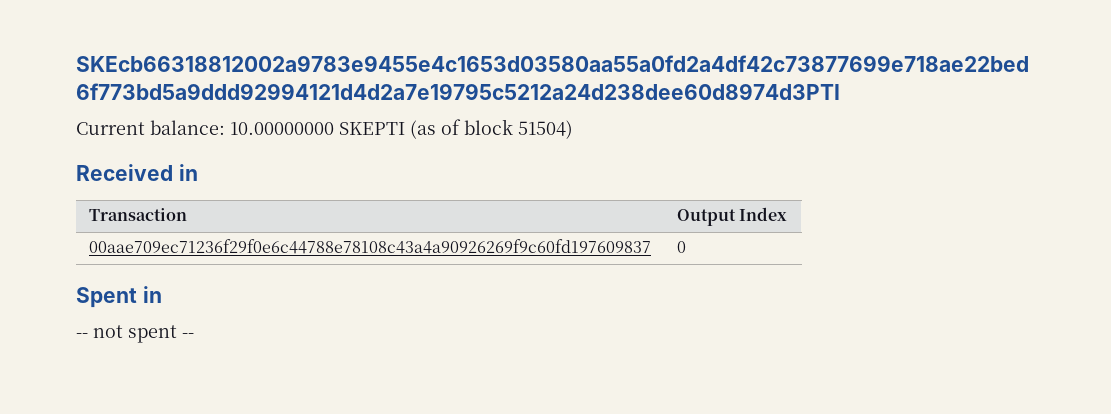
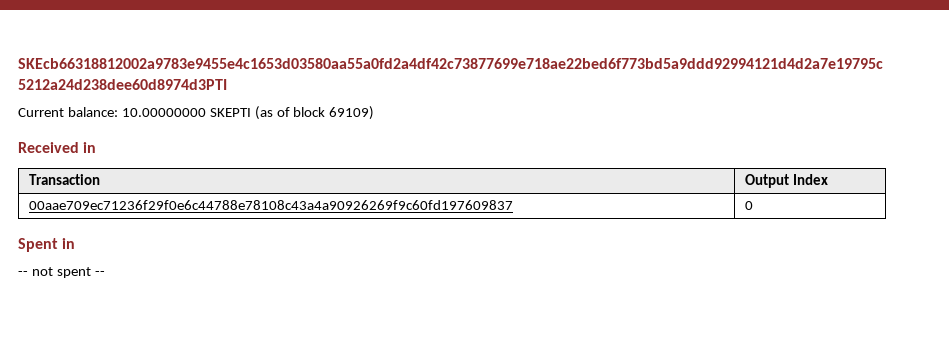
[518,120,573,139] 51504) -> [329,106,375,120] 69109)

